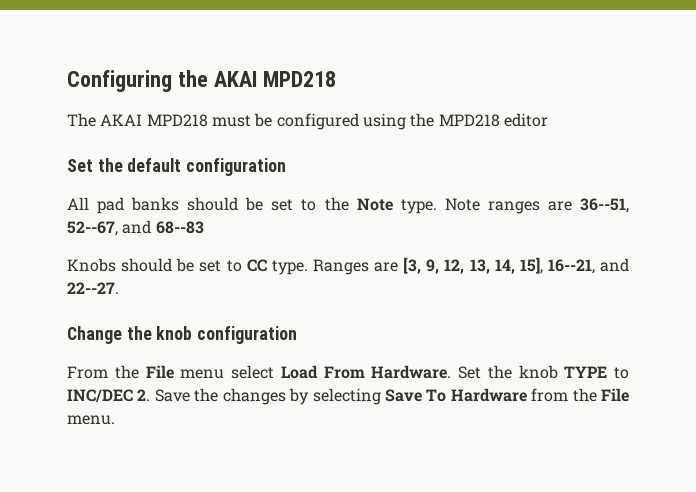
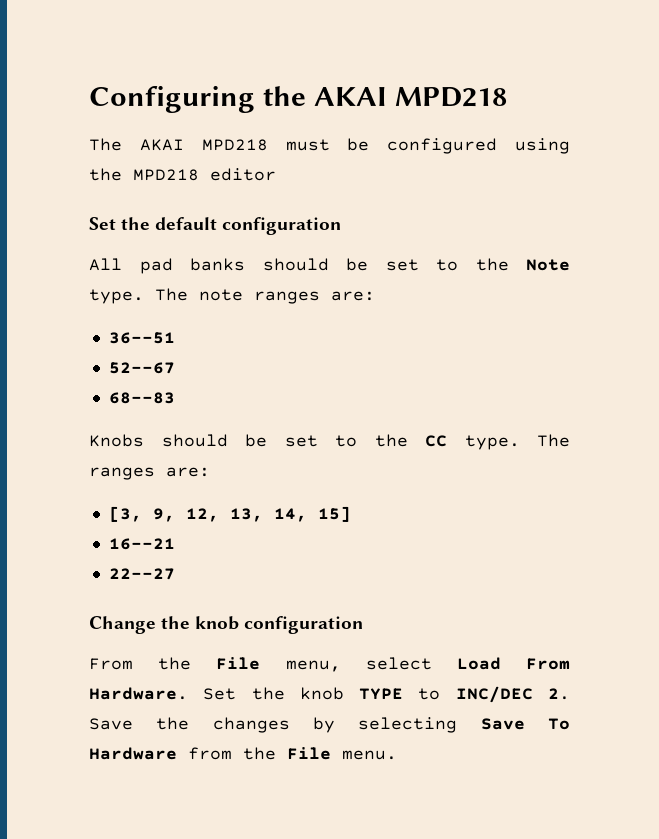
[444,198,630,214] [67,220,152,236] Note ranges are 36--51, 52--67, and -> [155,288,375,304] [108,332,175,344] [108,362,175,374] The note ranges are: // 36--51 // 52--67 //
(242, 266) none -> [374,434,408,447] the
[312,259,398,275] Ranges are -> [537,434,570,447] [89,467,210,480] The ranges are: //
[519,257,629,274] [67,282,119,294] 15], 16--21, and 22--27. -> [317,506,351,522] [108,538,175,550] [108,568,175,580] 15] // 16--21 // 22--27
[180,369,225,379] menu -> [285,660,341,672] menu,

